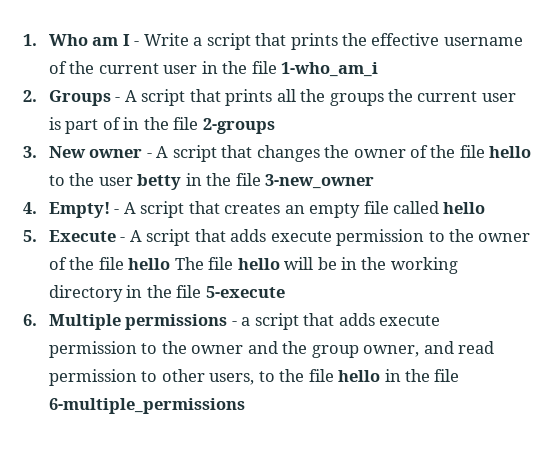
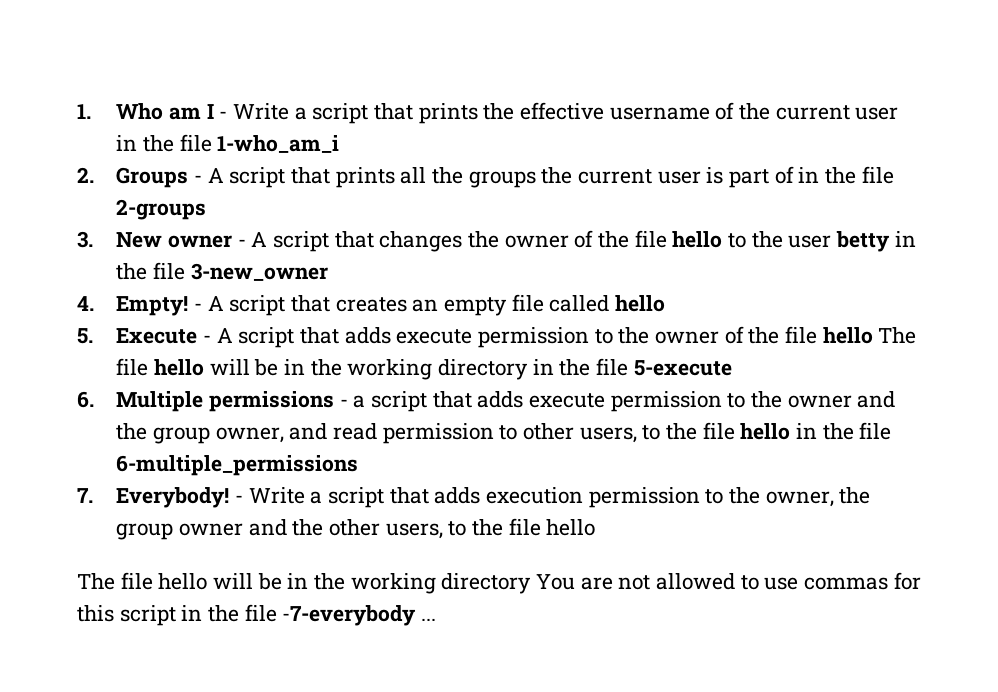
(245, 406) none -> [77,487,871,508] [116,518,596,540] [77,572,921,594] [77,604,437,626] // 7. Everybody! - Write a script that adds execution permission to the owner, the group owner and the other users, to the file hello // The file hello will be in the working directory You are not allowed to use commas for this script in the file -7-everybody ...

